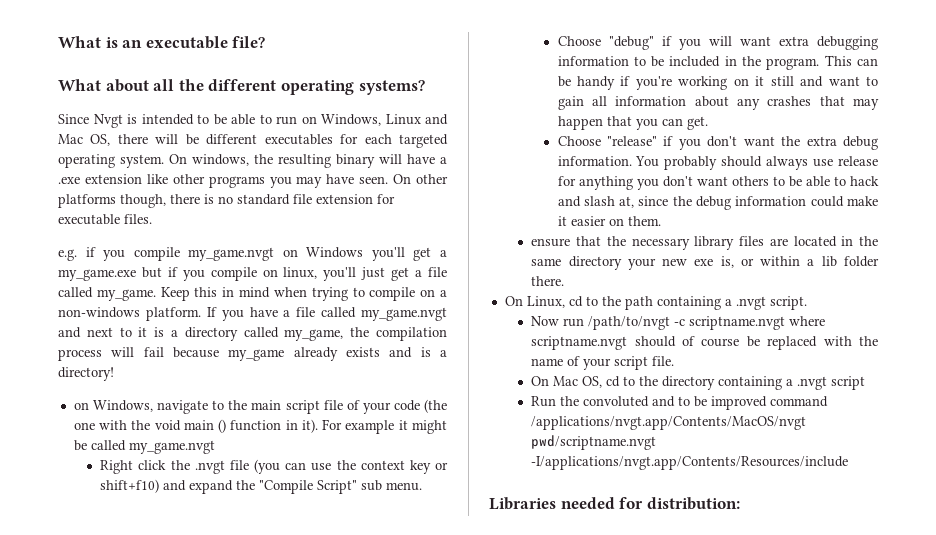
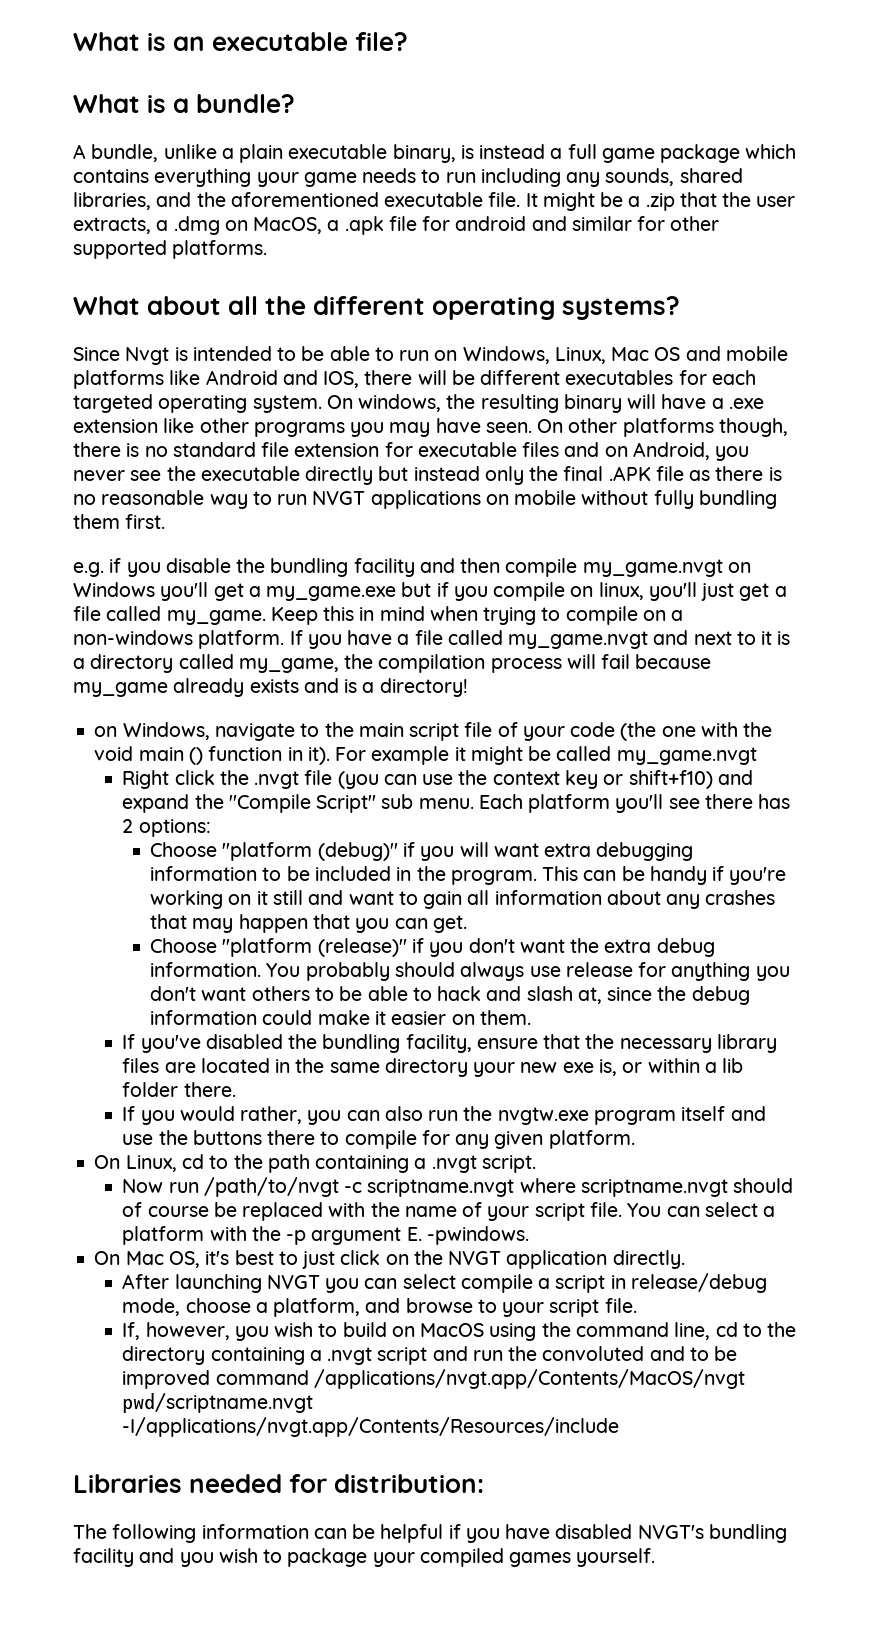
(266, 42) none -> [73,94,296,113] [73,144,797,163] [73,168,743,187] [73,192,796,211] [73,216,720,235] [73,240,268,259] // What is a bundle? // A bundle, unlike a plain executable binary, is instead a full game package which contains everything your game needs to run including any sounds, shared libraries, and the aforementioned executable file. It might be a .zip that the user extracts, a .dmg on MacOS, a .apk file for android and similar for other supported platforms.
[385,114,448,125] [58,134,111,146] Linux and Mac OS, -> [554,346,788,364] [73,370,360,389] Linux, Mac OS and mobile platforms like Android and IOS,
[124,214,152,224] [58,247,126,261] files. // e.g. if you -> [522,442,750,461] [73,466,782,485] [73,490,777,509] [73,514,166,529] [73,558,501,577] files and on Android, you never see the executable directly but instead only the final .APK file as there is no reasonable way to run NVGT applications on mobile without fully bundling them first. // e.g. if you disable the bundling facility and then
[557,36,654,50] // Choose "debug" -> [478,794,791,813] [122,819,211,837] [150,842,398,861] Each platform you'll see there has 2 options: // Choose "platform (debug)"
[606,136,657,146] "release" -> [222,938,407,957] "platform (release)"
(661, 221) none -> [122,1034,472,1053] If you've disabled the bundling facility,
(565, 281) none -> [122,1106,766,1125] [122,1130,635,1149] // If you would rather, you can also run the nvgtw.exe program itself and use the buttons there to compile for any given platform.
[531,376,603,388] // On Mac OS, -> [627,1202,776,1217] [122,1226,529,1245] [94,1250,685,1269] [122,1273,767,1293] [122,1298,637,1317] [122,1322,711,1341] You can select a platform with the -p argument E. -pwindows. // On Mac OS, it's best to just click on the NVGT application directly. // After launching NVGT you can select compile a script in release/debug mode, choose a platform, and browse to your script file. // If, however, you wish to build on MacOS using the command line,
[531,396,557,407] // Run -> [432,1346,503,1361] and run
(740, 503) none -> [73,1524,787,1543] [73,1548,656,1567] // The following information can be helpful if you have disabled NVGT's bundling facility and you wish to package your compiled games yourself.

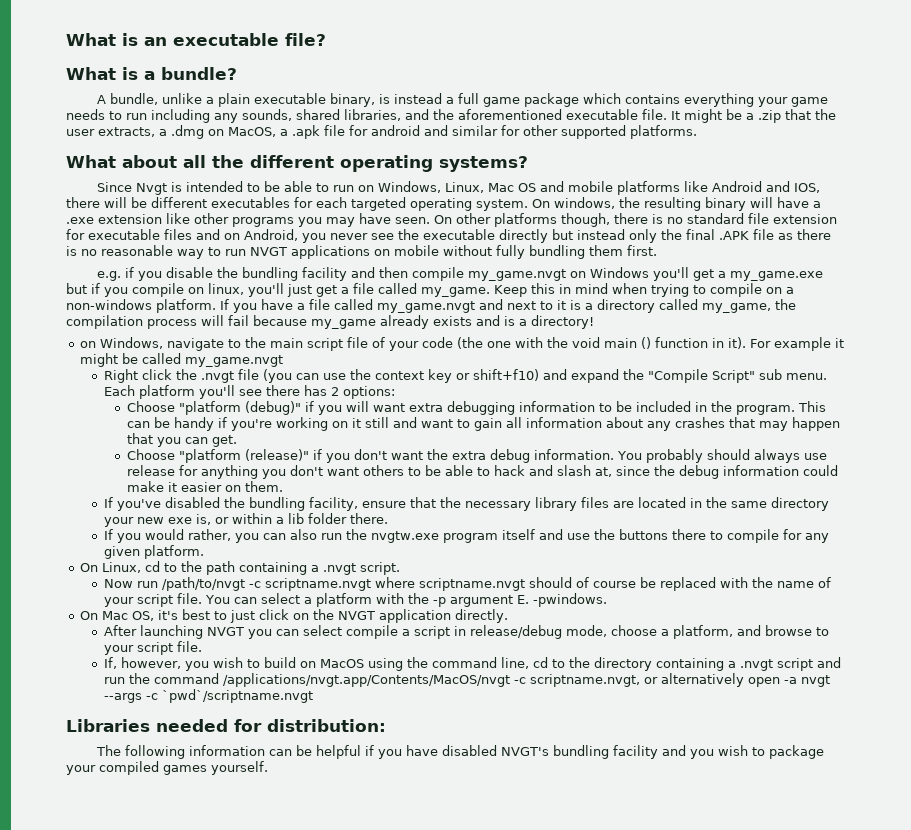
[542,1346,738,1361] [122,1369,745,1389] [122,1393,314,1413] [122,1417,620,1437] convoluted and to be improved command /applications/nvgt.app/Contents/MacOS/nvgt pwd/scriptname.nvgt -I/applications/nvgt.app/Contents/Resources/include -> [153,673,830,687] [103,689,313,703] command /applications/nvgt.app/Contents/MacOS/nvgt -c scriptname.nvgt, or alternatively open -a nvgt --args -c `pwd`/scriptname.nvgt

